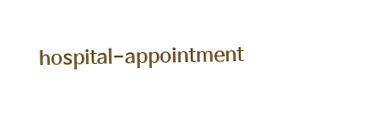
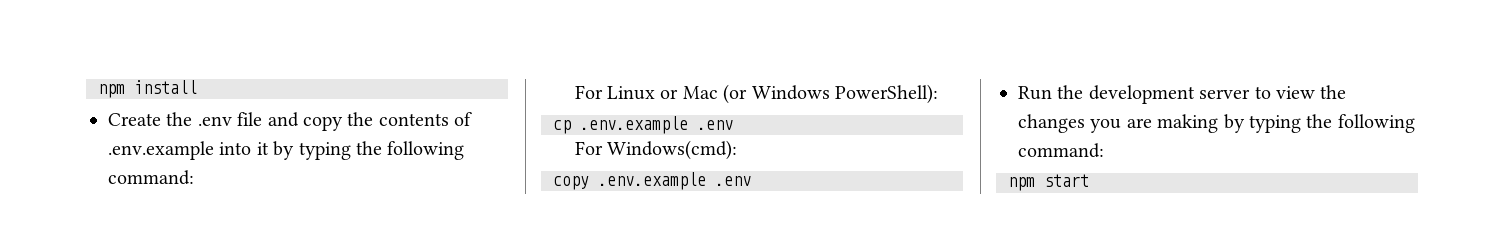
[38,45,246,71] hospital-appointment -> [98,80,197,98] [108,112,473,131] [108,141,465,160] [108,170,194,185] [574,84,938,104] [553,116,733,134] [574,140,737,160] [553,172,751,190] [1018,85,1347,104] [1018,114,1415,133] [1018,143,1104,158] [1008,174,1089,191] npm install // Create the .env file and copy the contents of .env.example into it by typing the following command: // For Linux or Mac (or Windows PowerShell): // cp .env.example .env // For Windows(cmd): // copy .env.example .env // Run the development server to view the changes you are making by typing the following command: // npm start

